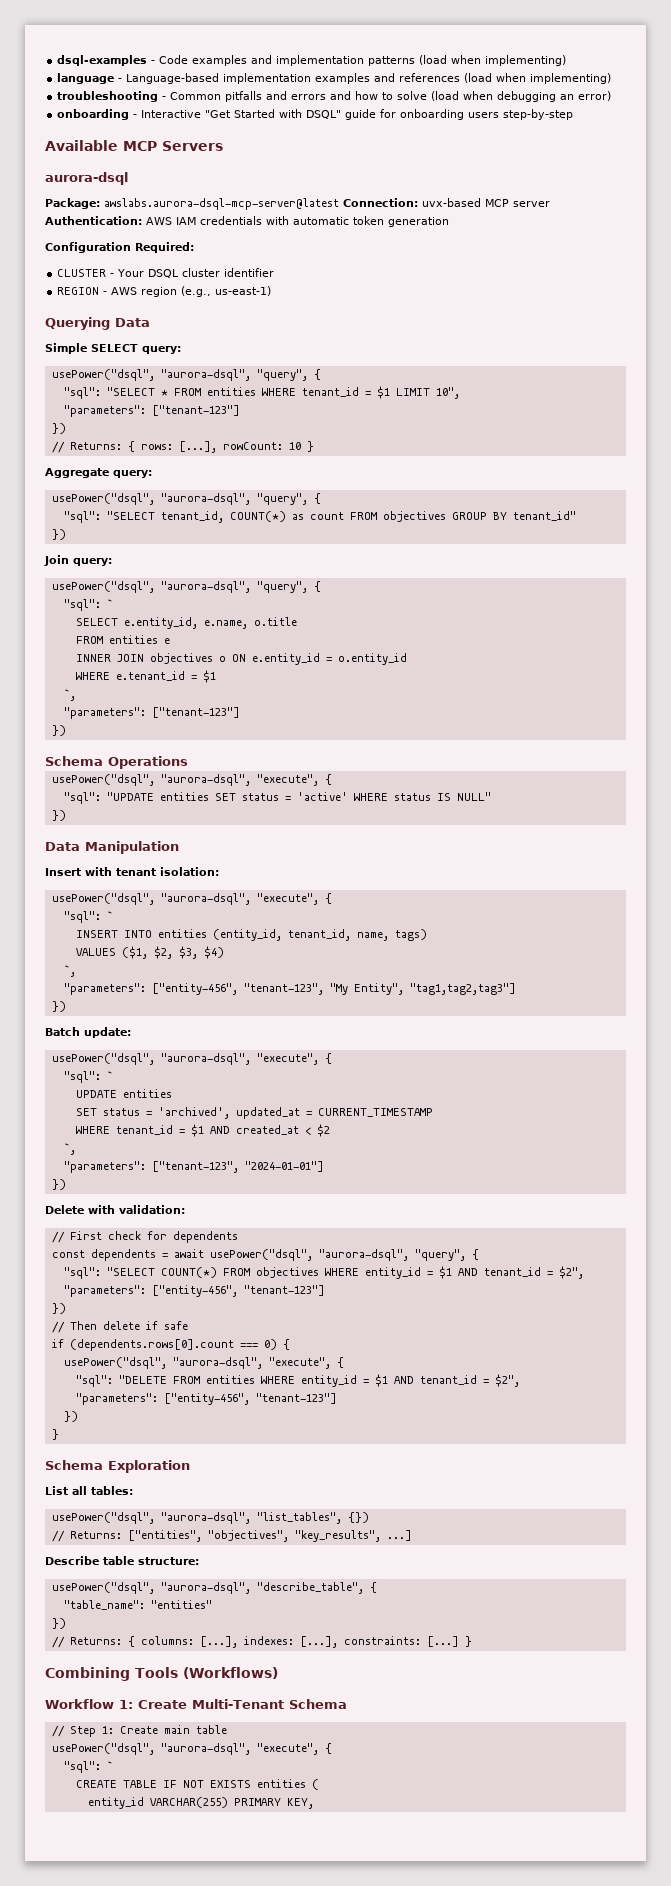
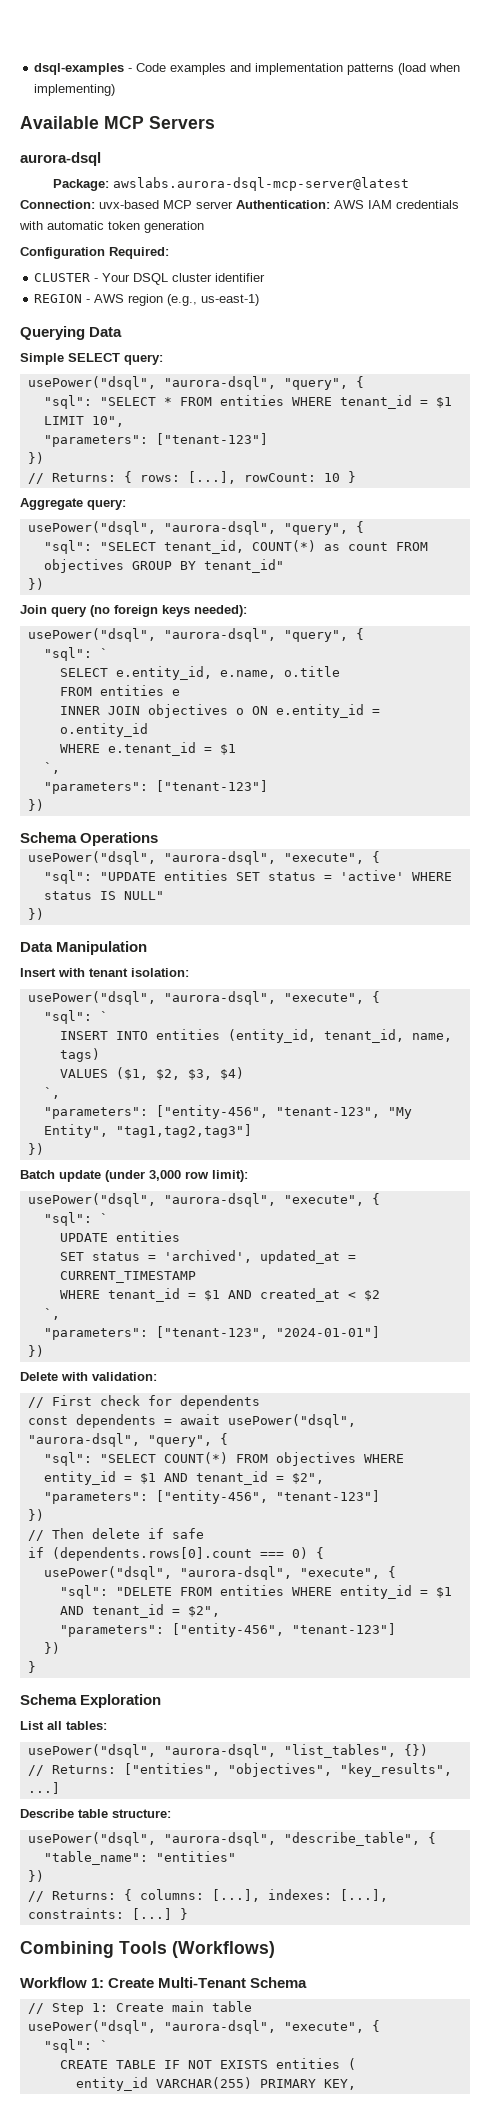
[57,73,612,84] [57,91,612,102] [57,109,574,120] // language - Language-based implementation examples and references (load when implementing) // troubleshooting - Common pitfalls and errors and how to solve (load when debugging an error) // onboarding - Interactive "Get Started with DSQL" guide for onboarding users step-by-step -> (116, 90) none
[73,558,112,566] query: -> [51,605,247,617] query (no foreign keys needed):
[84,1027,131,1038] update: -> [59,1170,248,1182] update (under 3,000 row limit):

